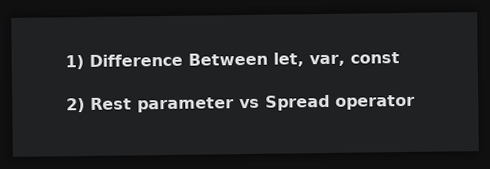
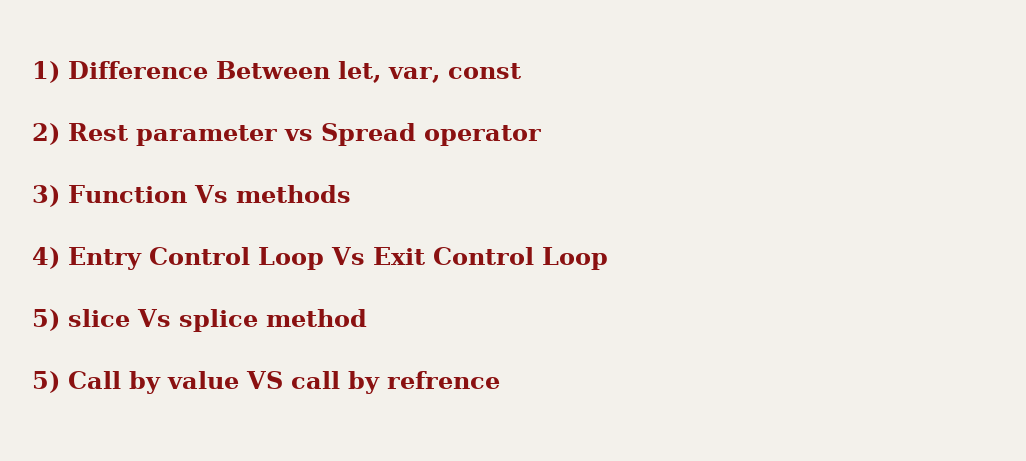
(415, 102) none -> [32,185,351,207] [32,247,608,270] [32,309,367,332] [32,371,500,394] // 3) Function Vs methods // 4) Entry Control Loop Vs Exit Control Loop // 5) slice Vs splice method // 5) Call by value VS call by refrence

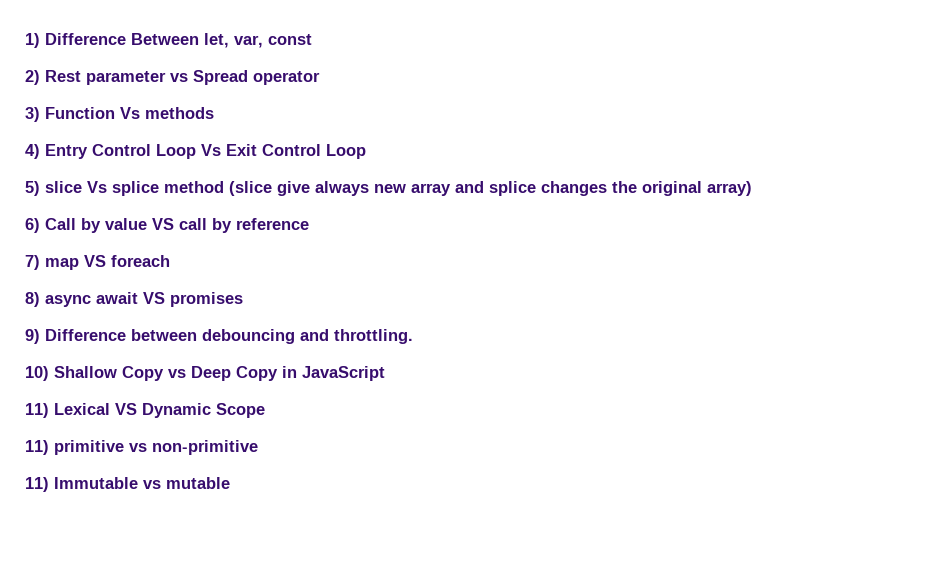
[32,371,60,393] // 5) -> [229,181,752,196] [25,218,40,233] (slice give always new array and splice changes the original array) // 6)
[387,371,500,389] refrence -> [236,218,309,230] [25,255,170,270] [25,292,243,307] [25,329,413,344] [25,366,385,381] [25,403,265,418] [25,440,258,455] [25,477,230,492] reference // 7) map VS foreach // 8) async await VS promises // 9) Difference between debouncing and throttling. // 10) Shallow Copy vs Deep Copy in JavaScript // 11) Lexical VS Dynamic Scope // 11) primitive vs non-primitive // 11) Immutable vs mutable

